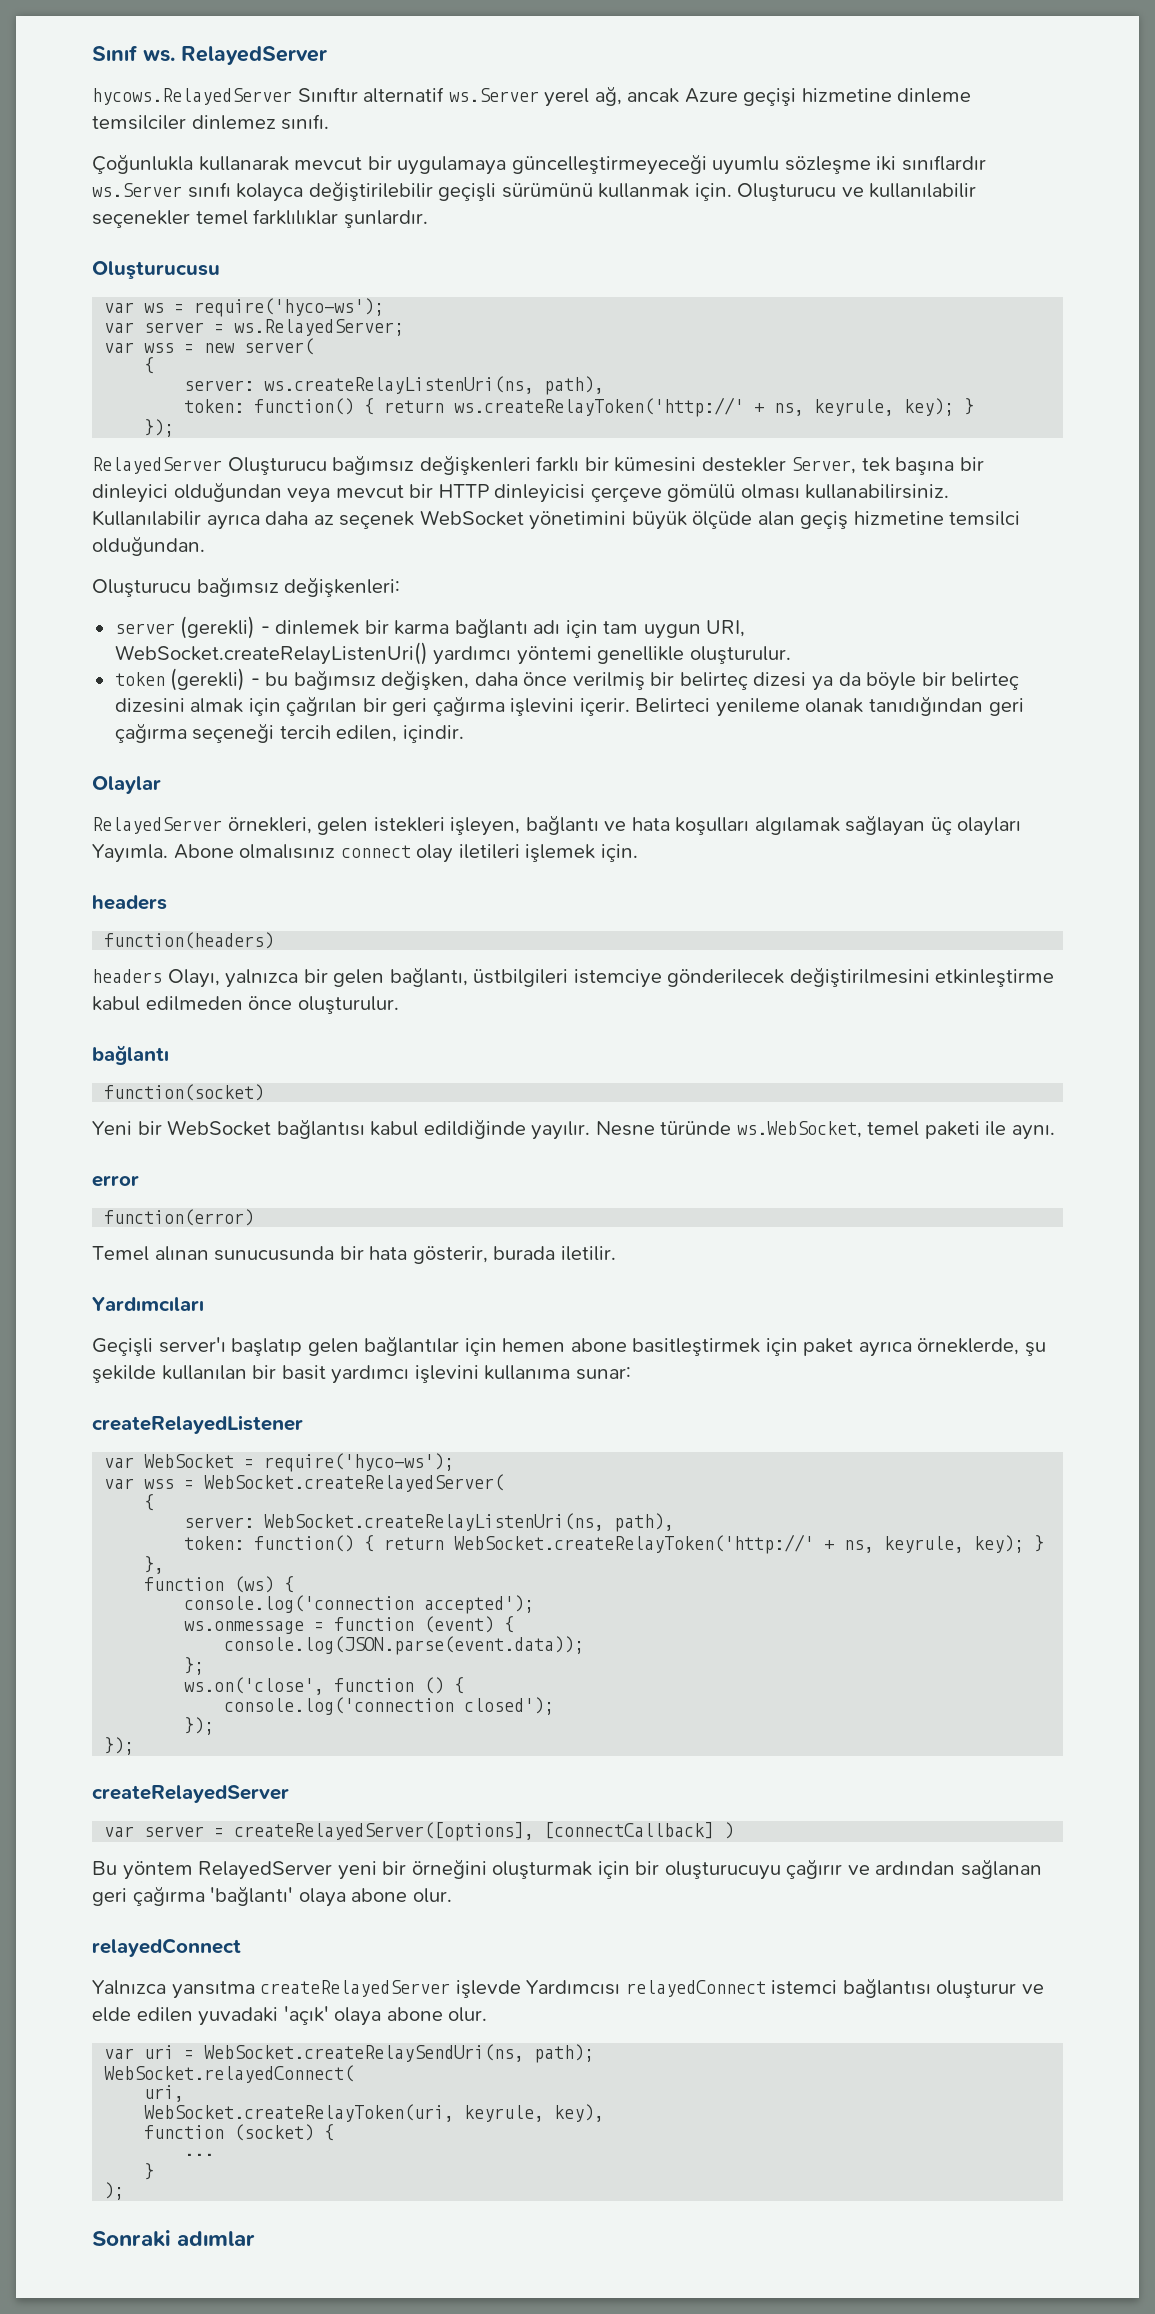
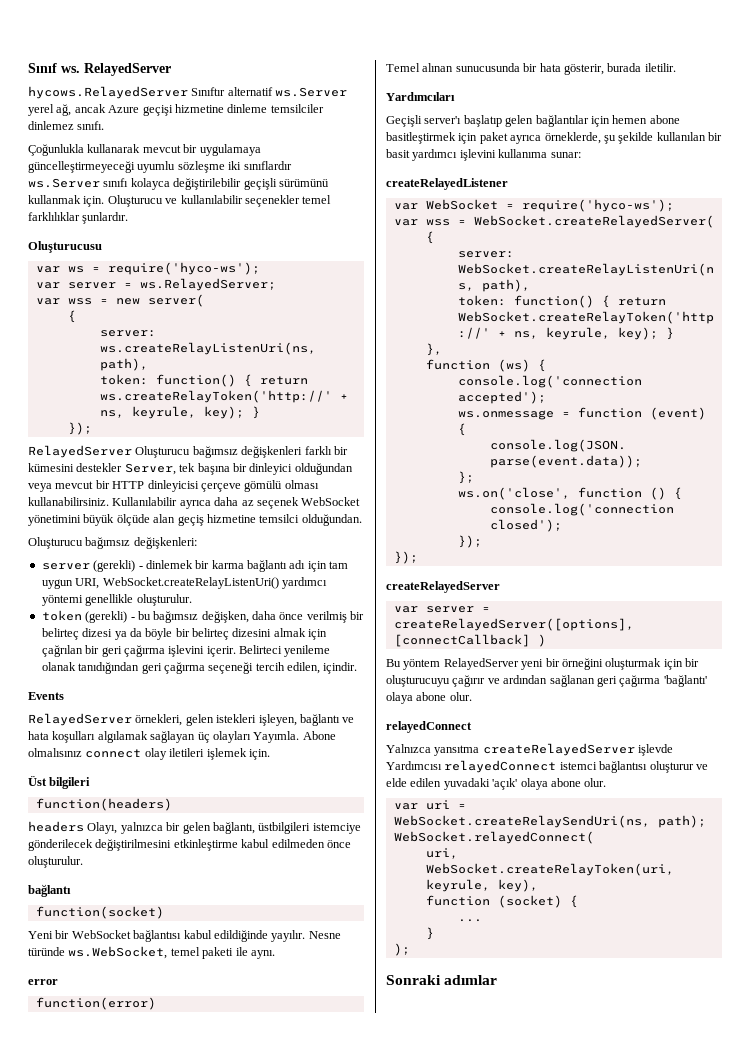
[92,776,161,794] Olaylar -> [28,692,64,700] Events
[92,895,167,910] headers -> [28,776,91,789] Üst bilgileri

